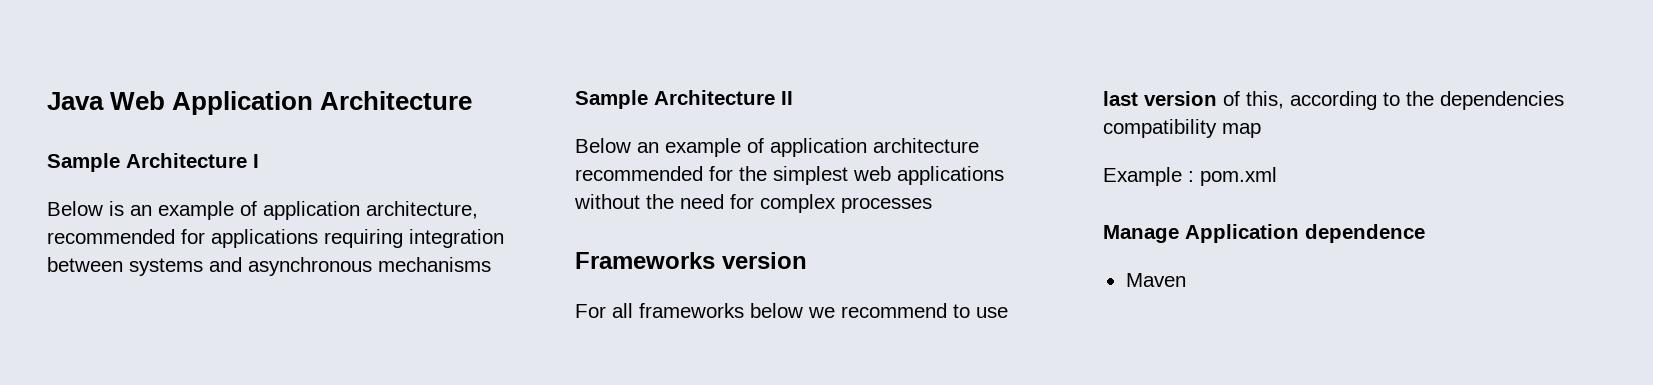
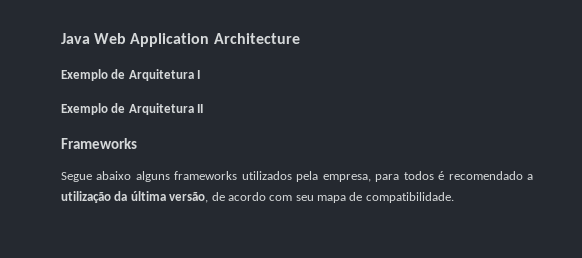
[47,153,259,172] [47,201,478,220] [47,229,504,248] [47,257,491,276] [575,90,793,109] [575,138,979,157] [575,166,1004,185] [574,194,932,213] [575,252,807,269] [575,303,1008,318] [1103,91,1564,110] [1103,119,1261,138] [1103,167,1277,186] [1103,224,1425,243] [1125,273,1186,287] Sample Architecture I // Below is an example of application architecture, recommended for applications requiring integration between systems and asynchronous mechanisms // Sample Architecture II // Below an example of application architecture recommended for the simplest web applications without the need for complex processes // Frameworks version // For all frameworks below we recommend to use last version of this, according to the dependencies compatibility map // Example : pom.xml // Manage Application dependence // Maven -> [61,69,201,81] [61,103,204,115] [61,138,137,149] [61,171,533,182] [61,191,454,203] Exemplo de Arquitetura I // Exemplo de Arquitetura II // Frameworks // Segue abaixo alguns frameworks utilizados pela empresa, para todos é recomendado a utilização da última versão, de acordo com seu mapa de compatibilidade.

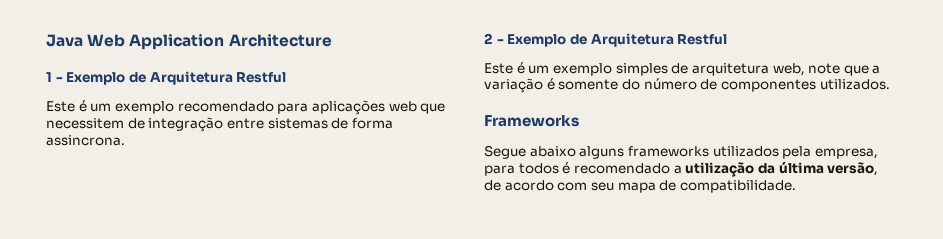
[61,69,201,81] [61,103,204,115] Exemplo de Arquitetura I // Exemplo de Arquitetura II -> [46,71,287,85] [46,100,446,115] [46,117,393,132] [46,135,125,146] [484,33,728,47] [484,62,881,76] [484,78,890,93] 1 - Exemplo de Arquitetura Restful // Este é um exemplo recomendado para aplicações web que necessitem de integração entre sistemas de forma assincrona. // 2 - Exemplo de Arquitetura Restful // Este é um exemplo simples de arquitetura web, note que a variação é somente do número de componentes utilizados.

